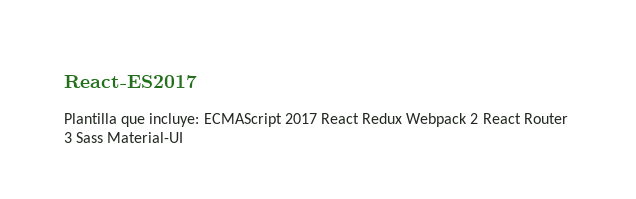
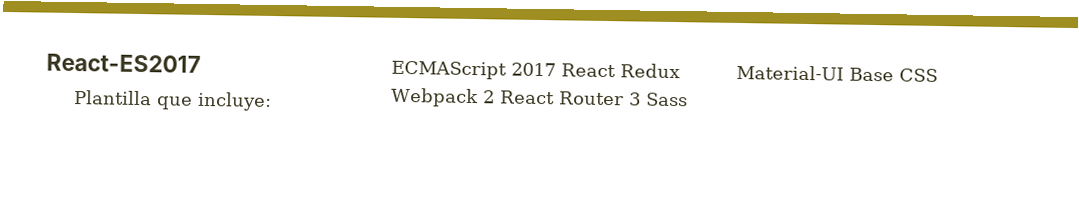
(184, 137) none -> [849,67,938,82] Base CSS

